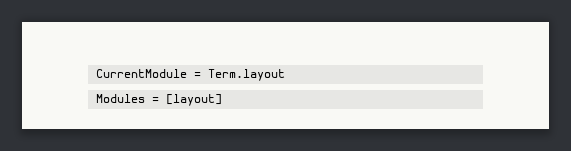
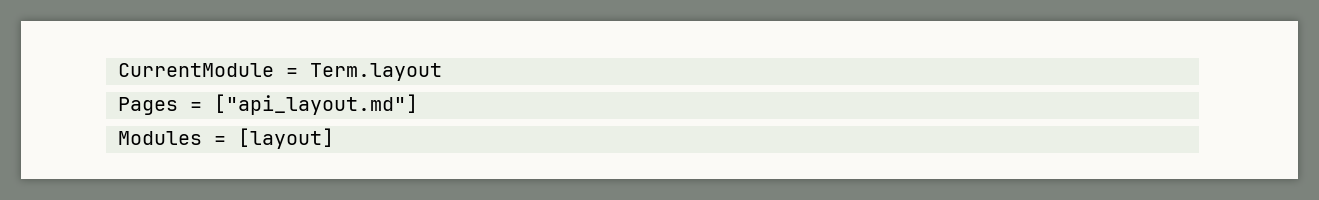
(285, 75) none -> [118,94,419,115] // Pages = ["api_layout.md"]

